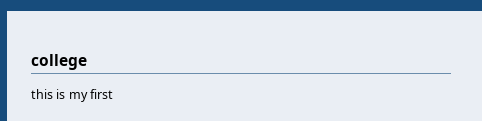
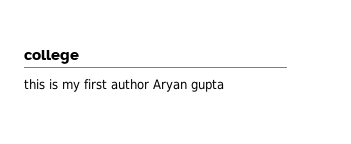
(114, 94) none -> [111,79,224,92] author Aryan gupta

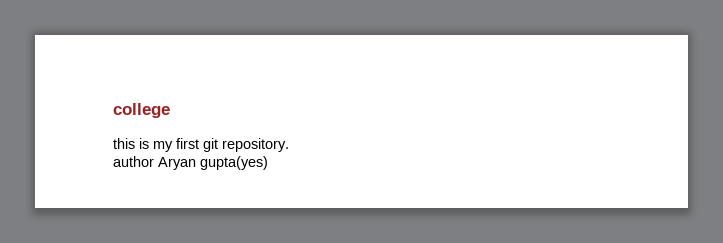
(107, 84) none -> [203,138,289,152] git repository. //
[191,79,224,92] gupta -> [200,156,268,170] gupta(yes)

